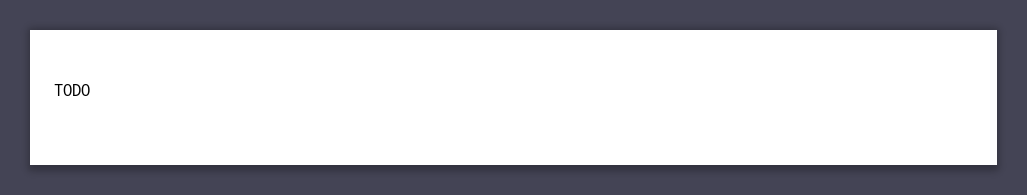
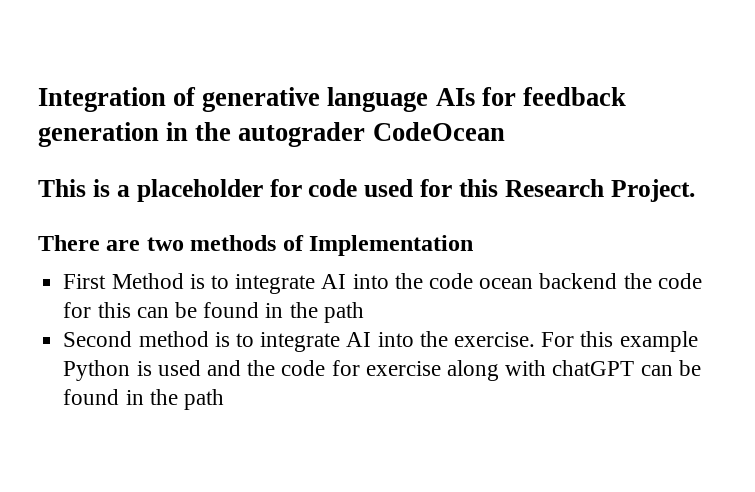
[54,84,90,96] TODO -> [38,87,626,112] [38,122,505,147] [38,179,695,202] [38,235,474,256] [63,273,702,294] [63,302,364,323] [63,331,698,352] [63,360,701,381] [63,389,224,410] Integration of generative language AIs for feedback generation in the autograder CodeOcean // This is a placeholder for code used for this Research Project. // There are two methods of Implementation // First Method is to integrate AI into the code ocean backend the code for this can be found in the path // Second method is to integrate AI into the exercise. For this example Python is used and the code for exercise along with chatGPT can be found in the path

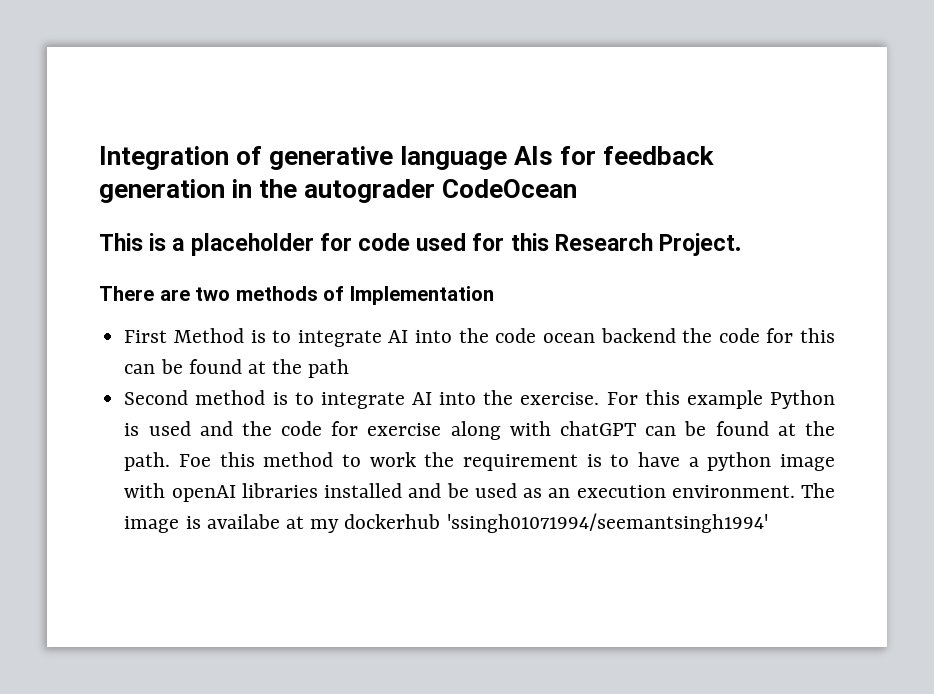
[265,303,284,318] in -> [247,361,266,374] at
[125,389,224,410] in the path -> [777,421,836,436] [124,452,835,471] [124,483,835,502] [124,513,768,533] at the path. Foe this method to work the requirement is to have a python image with openAI libraries installed and be used as an execution environment. The image is availabe at my dockerhub 'ssingh01071994/seemantsingh1994'

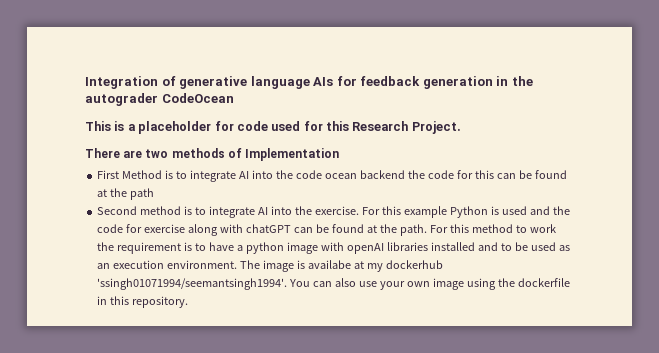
[178,454,211,467] Foe -> [429,225,448,233] For
(442, 490) none -> [500,243,512,251] to
[446,513,768,533] 'ssingh01071994/seemantsingh1994' -> [97,278,570,290] [97,296,189,308] 'ssingh01071994/seemantsingh1994'. You can also use your own image using the dockerfile in this repository.

